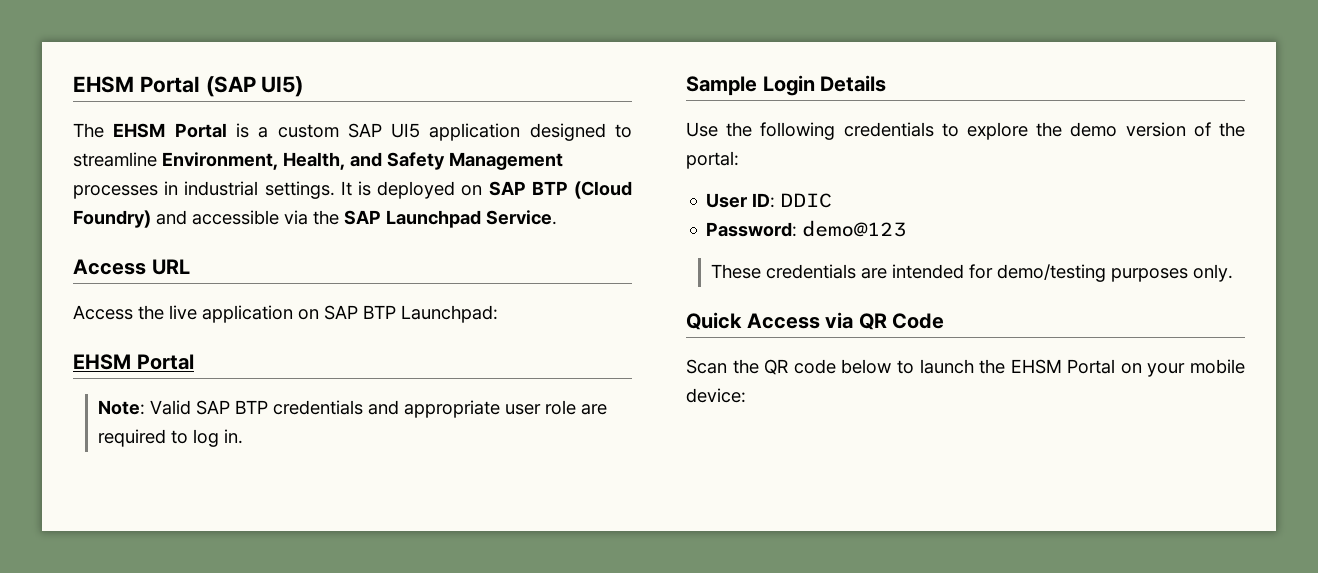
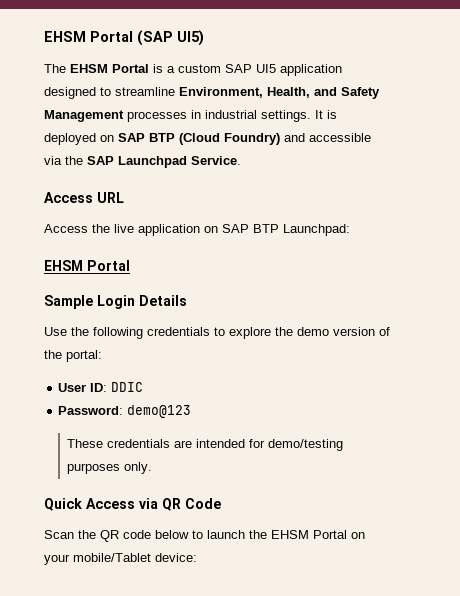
[98,400,608,418] [98,429,244,447] // Note: Valid SAP BTP credentials and appropriate user role are required to log in. -> (130, 265) none
[1190,359,1245,374] mobile -> [73,553,151,562] mobile/Tablet

